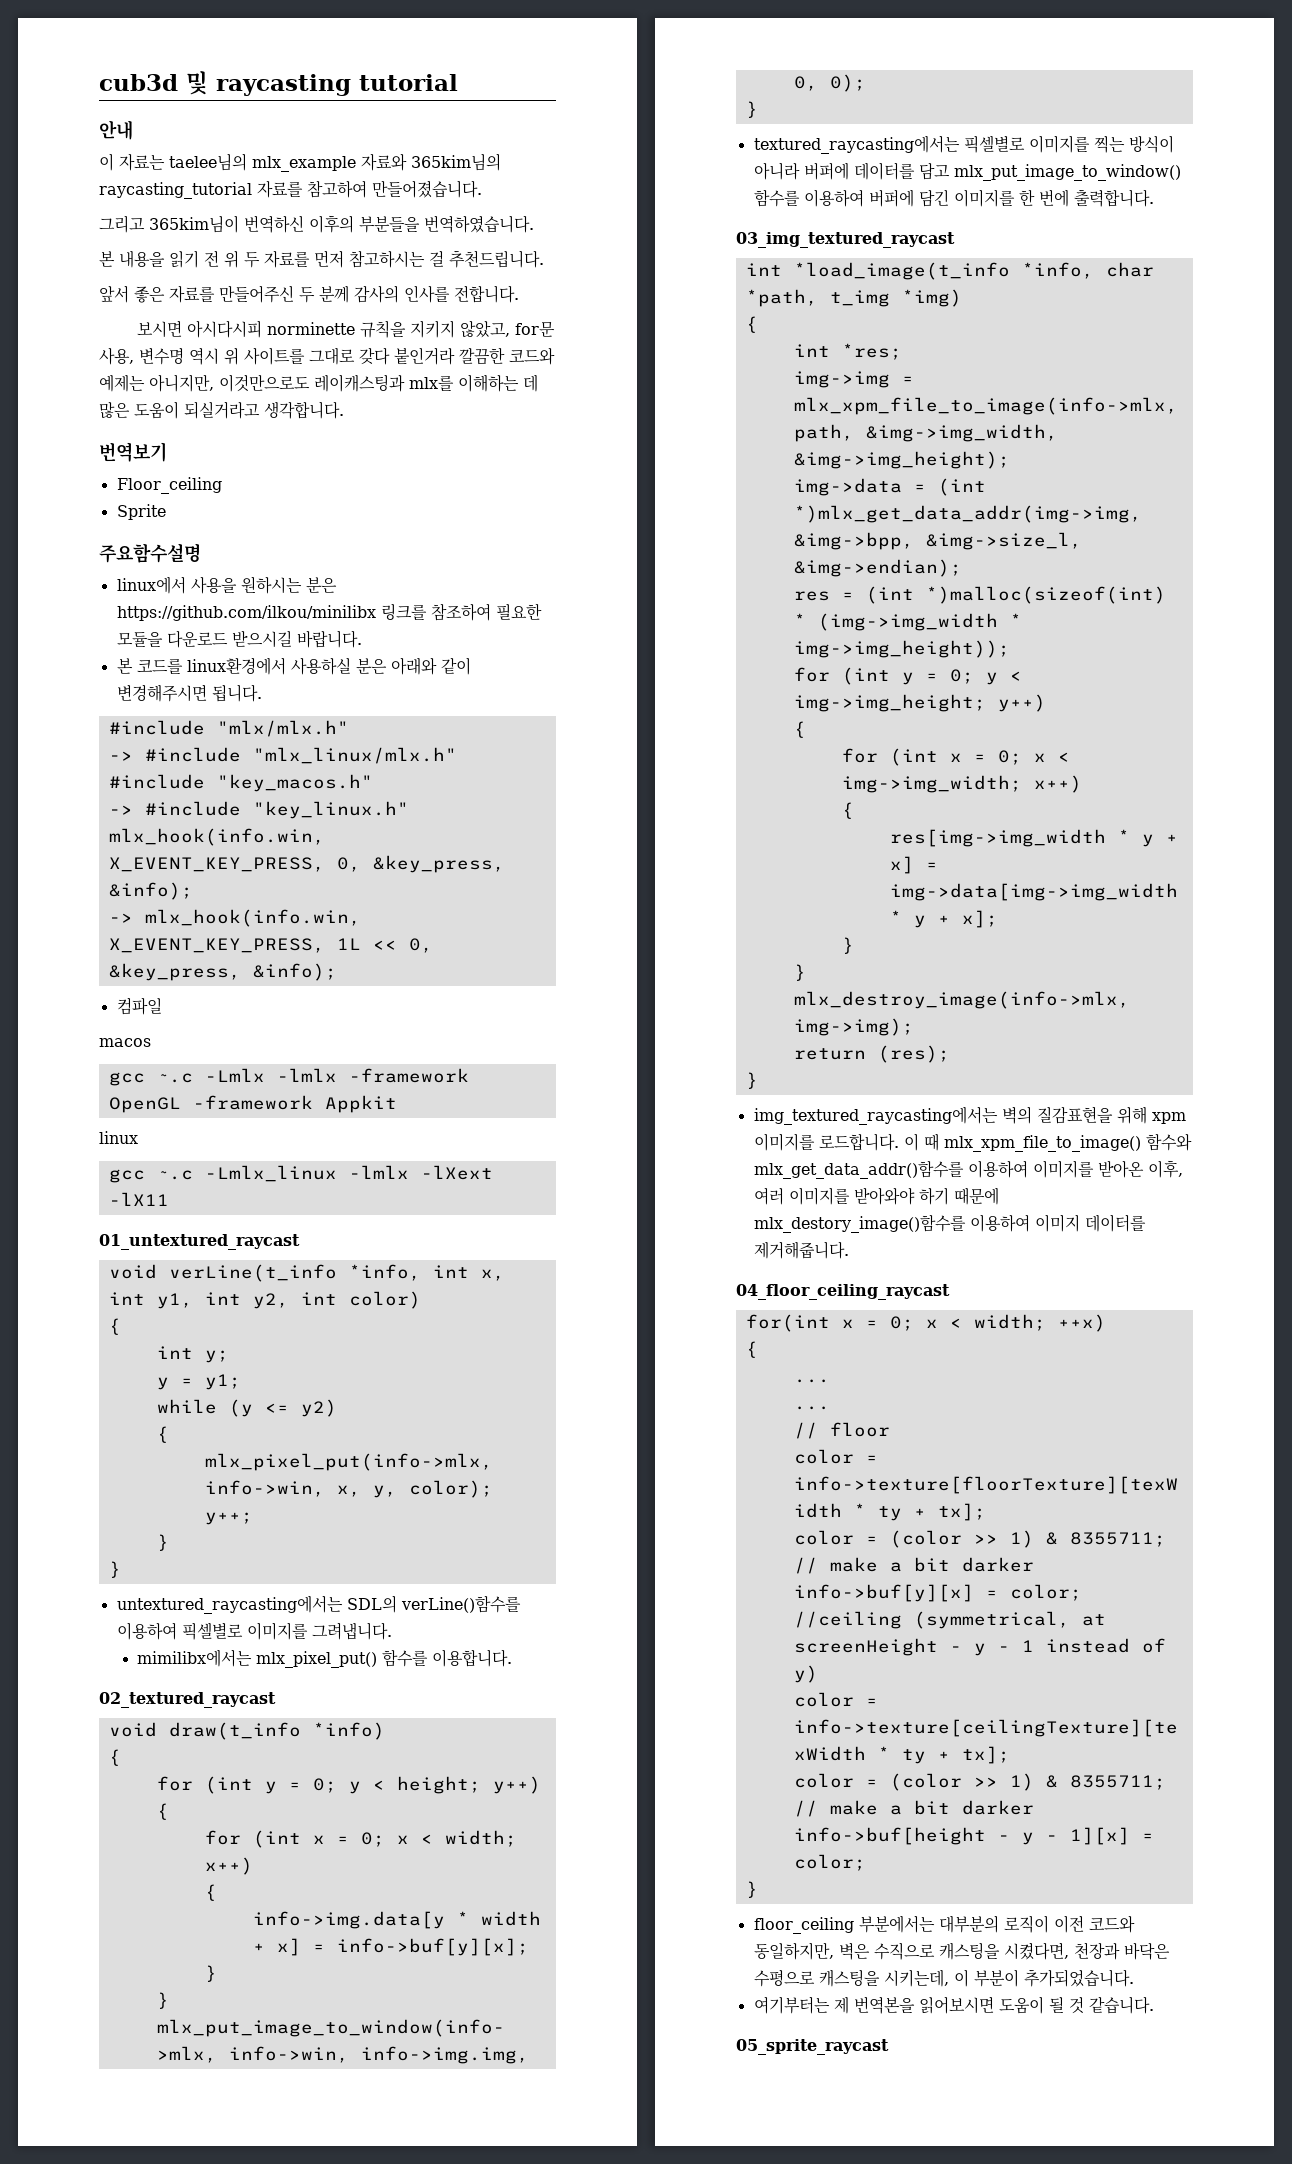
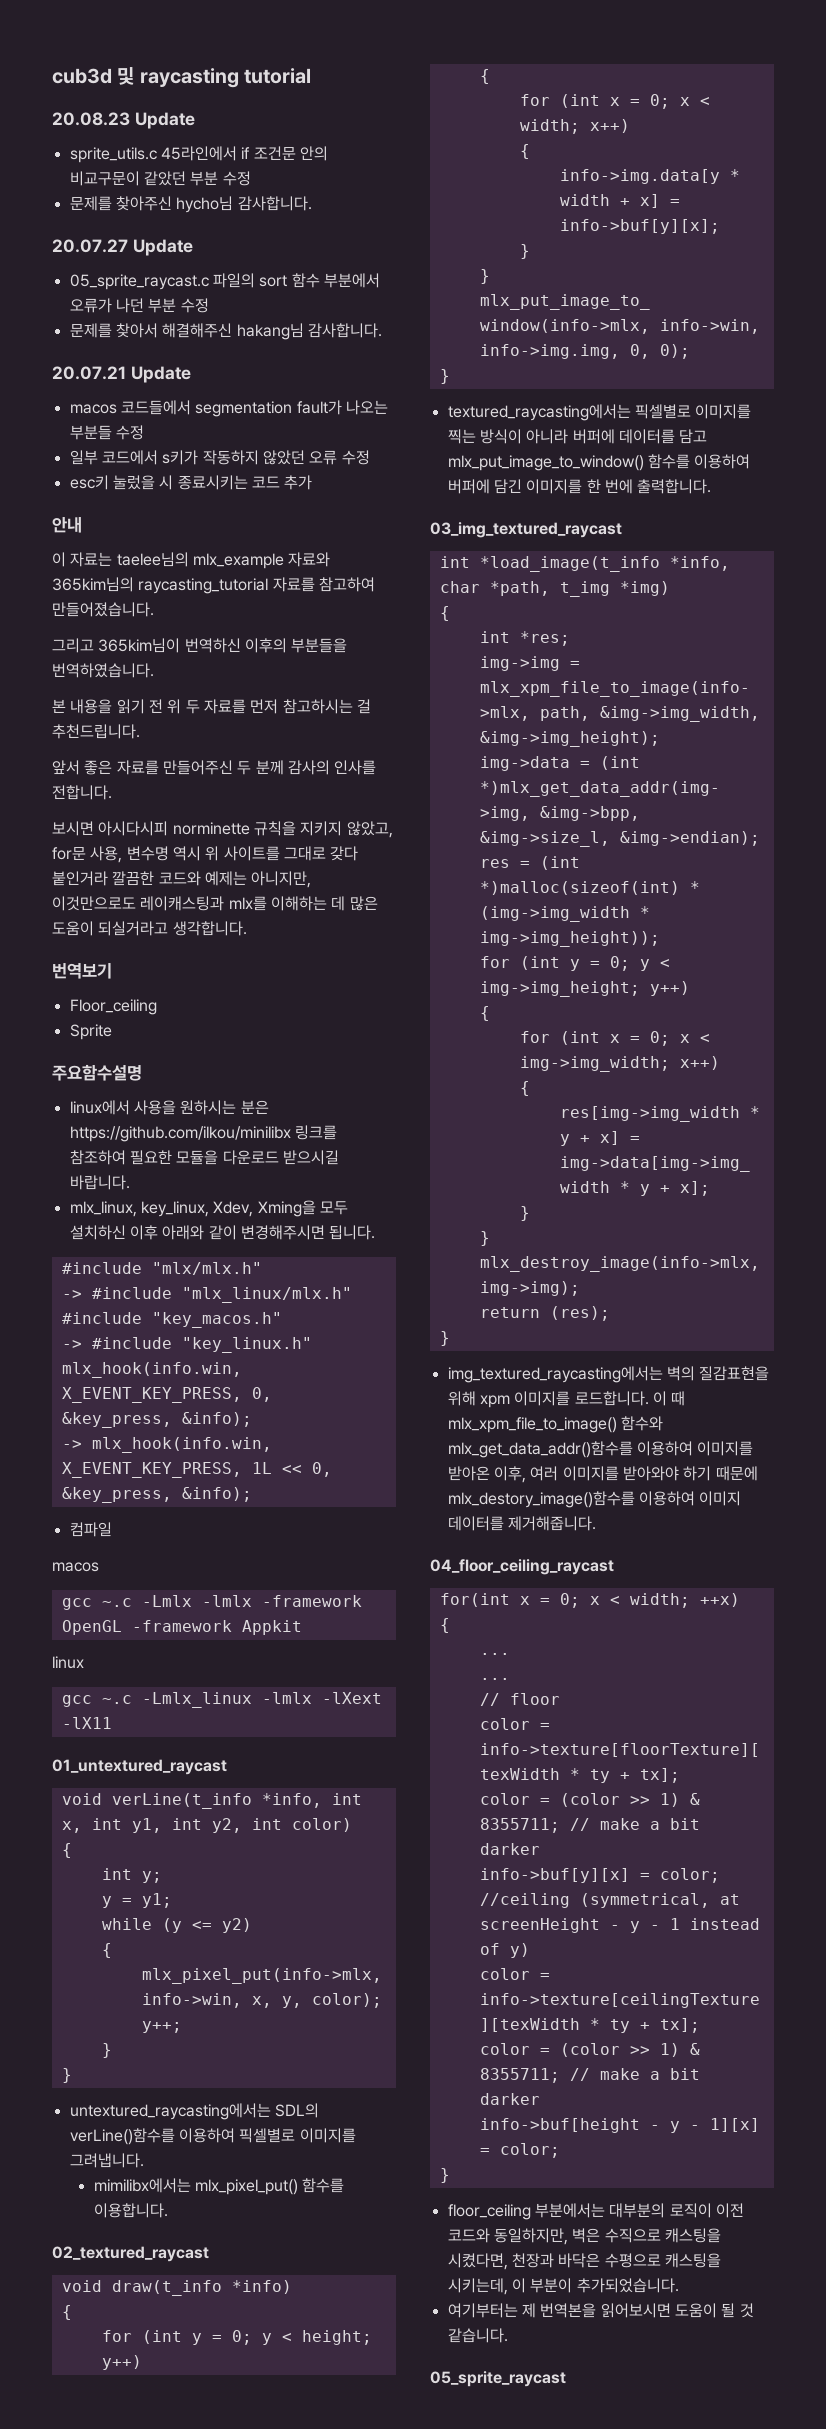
(458, 82) none -> [52,112,195,129] [69,146,328,163] [69,171,251,186] [69,196,312,213] [52,239,193,256] [69,273,380,290] [69,298,209,313] [69,323,382,340] [52,366,191,383] [69,400,388,417] [69,425,144,440] [69,450,370,465] [69,475,313,490] // 20.08.23 Update // sprite_utils.c 45라인에서 if 조건문 안의 비교구문이 같았던 부분 수정 // 문제를 찾아주신 hycho님 감사합니다. // 20.07.27 Update // 05_sprite_raycast.c 파일의 sort 함수 부분에서 오류가 나던 부분 수정 // 문제를 찾아서 해결해주신 hakang님 감사합니다. // 20.07.21 Update // macos 코드들에서 segmentation fault가 나오는 부분들 수정 // 일부 코드에서 s키가 작동하지 않았던 오류 수정 // esc키 눌렀을 시 종료시키는 코드 추가
[116,657,387,675] 본 코드를 linux환경에서 사용하실 분은 -> [69,1200,348,1217] [69,1225,158,1240] mlx_linux, key_linux, Xdev, Xming을 모두 설치하신 이후

